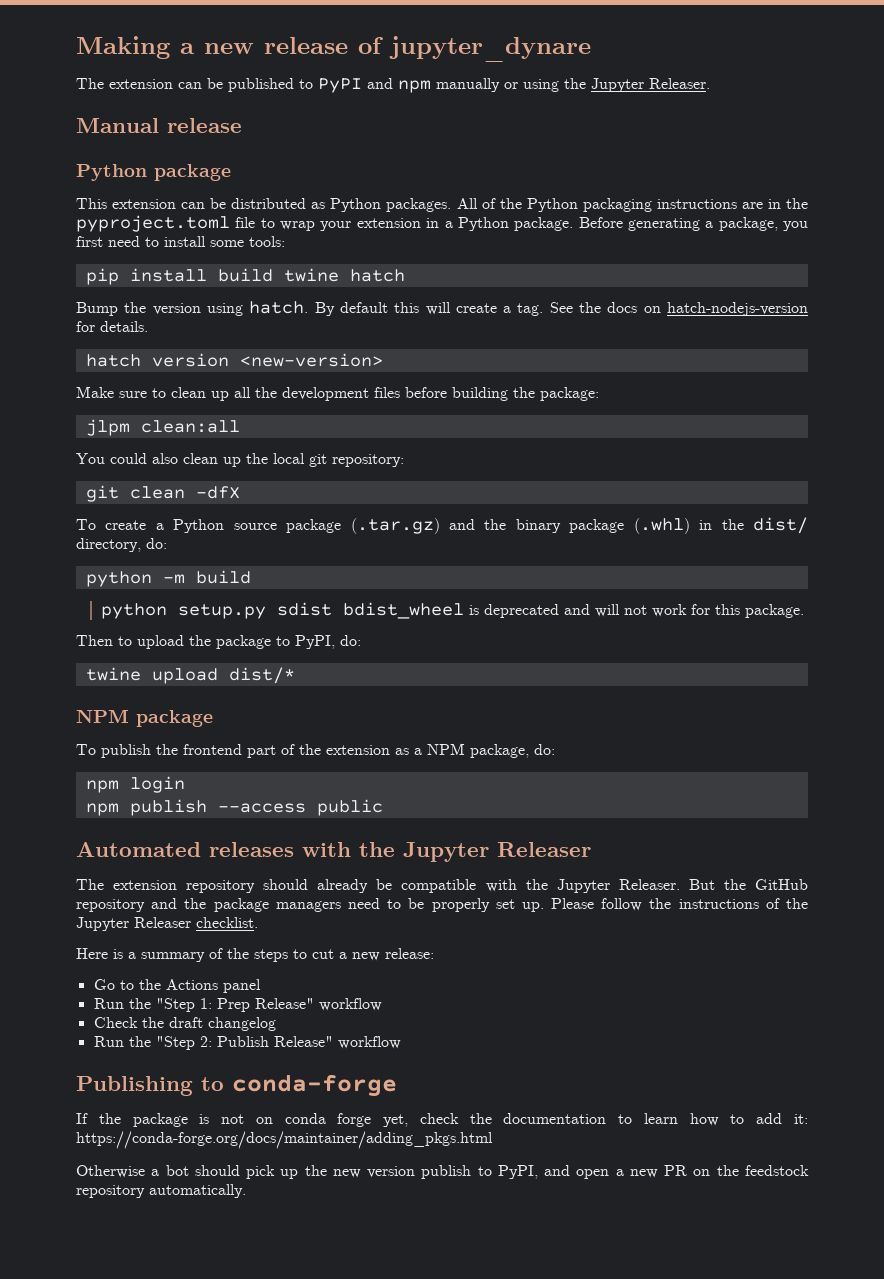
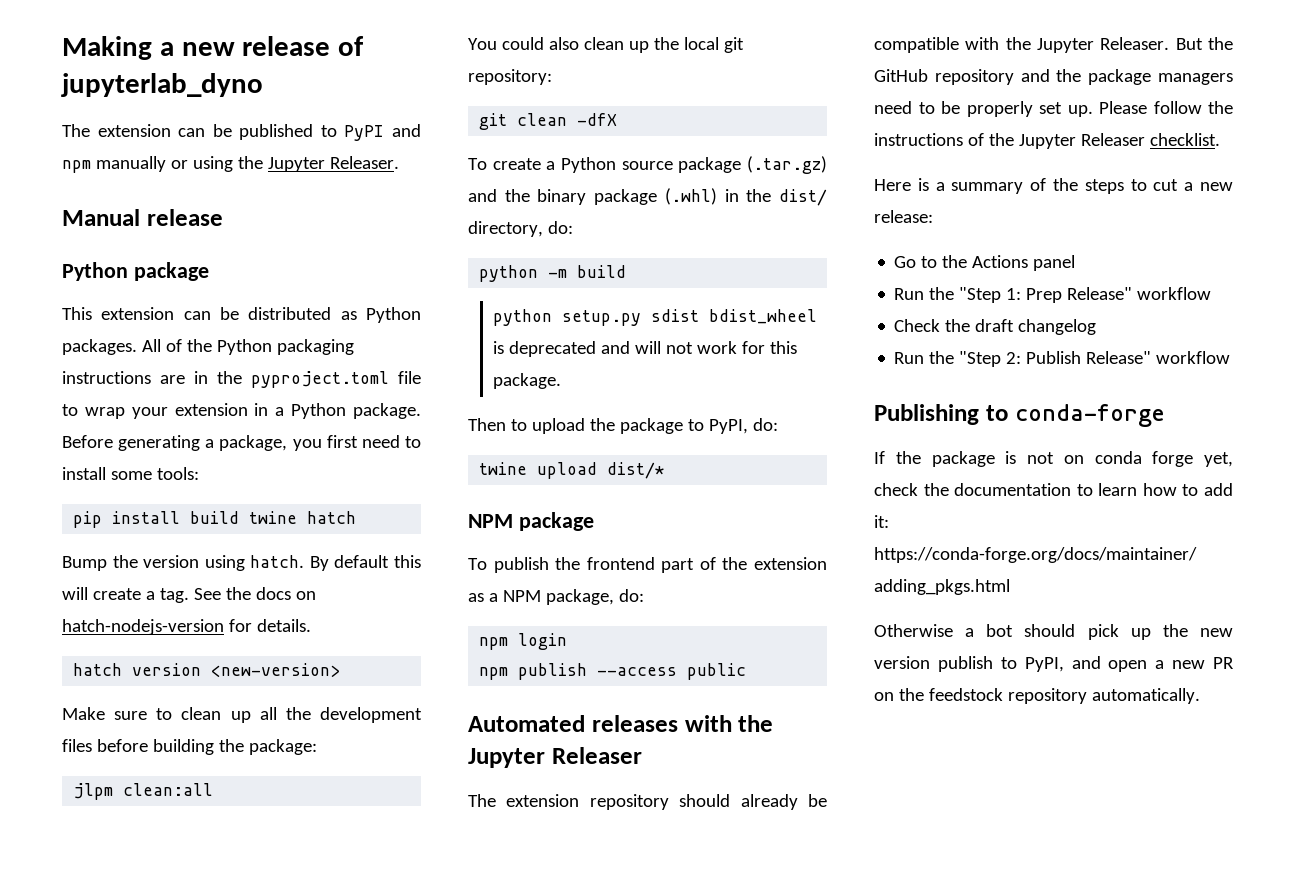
[389,36,591,62] jupyter_dynare -> [61,73,263,97] jupyterlab_dyno

